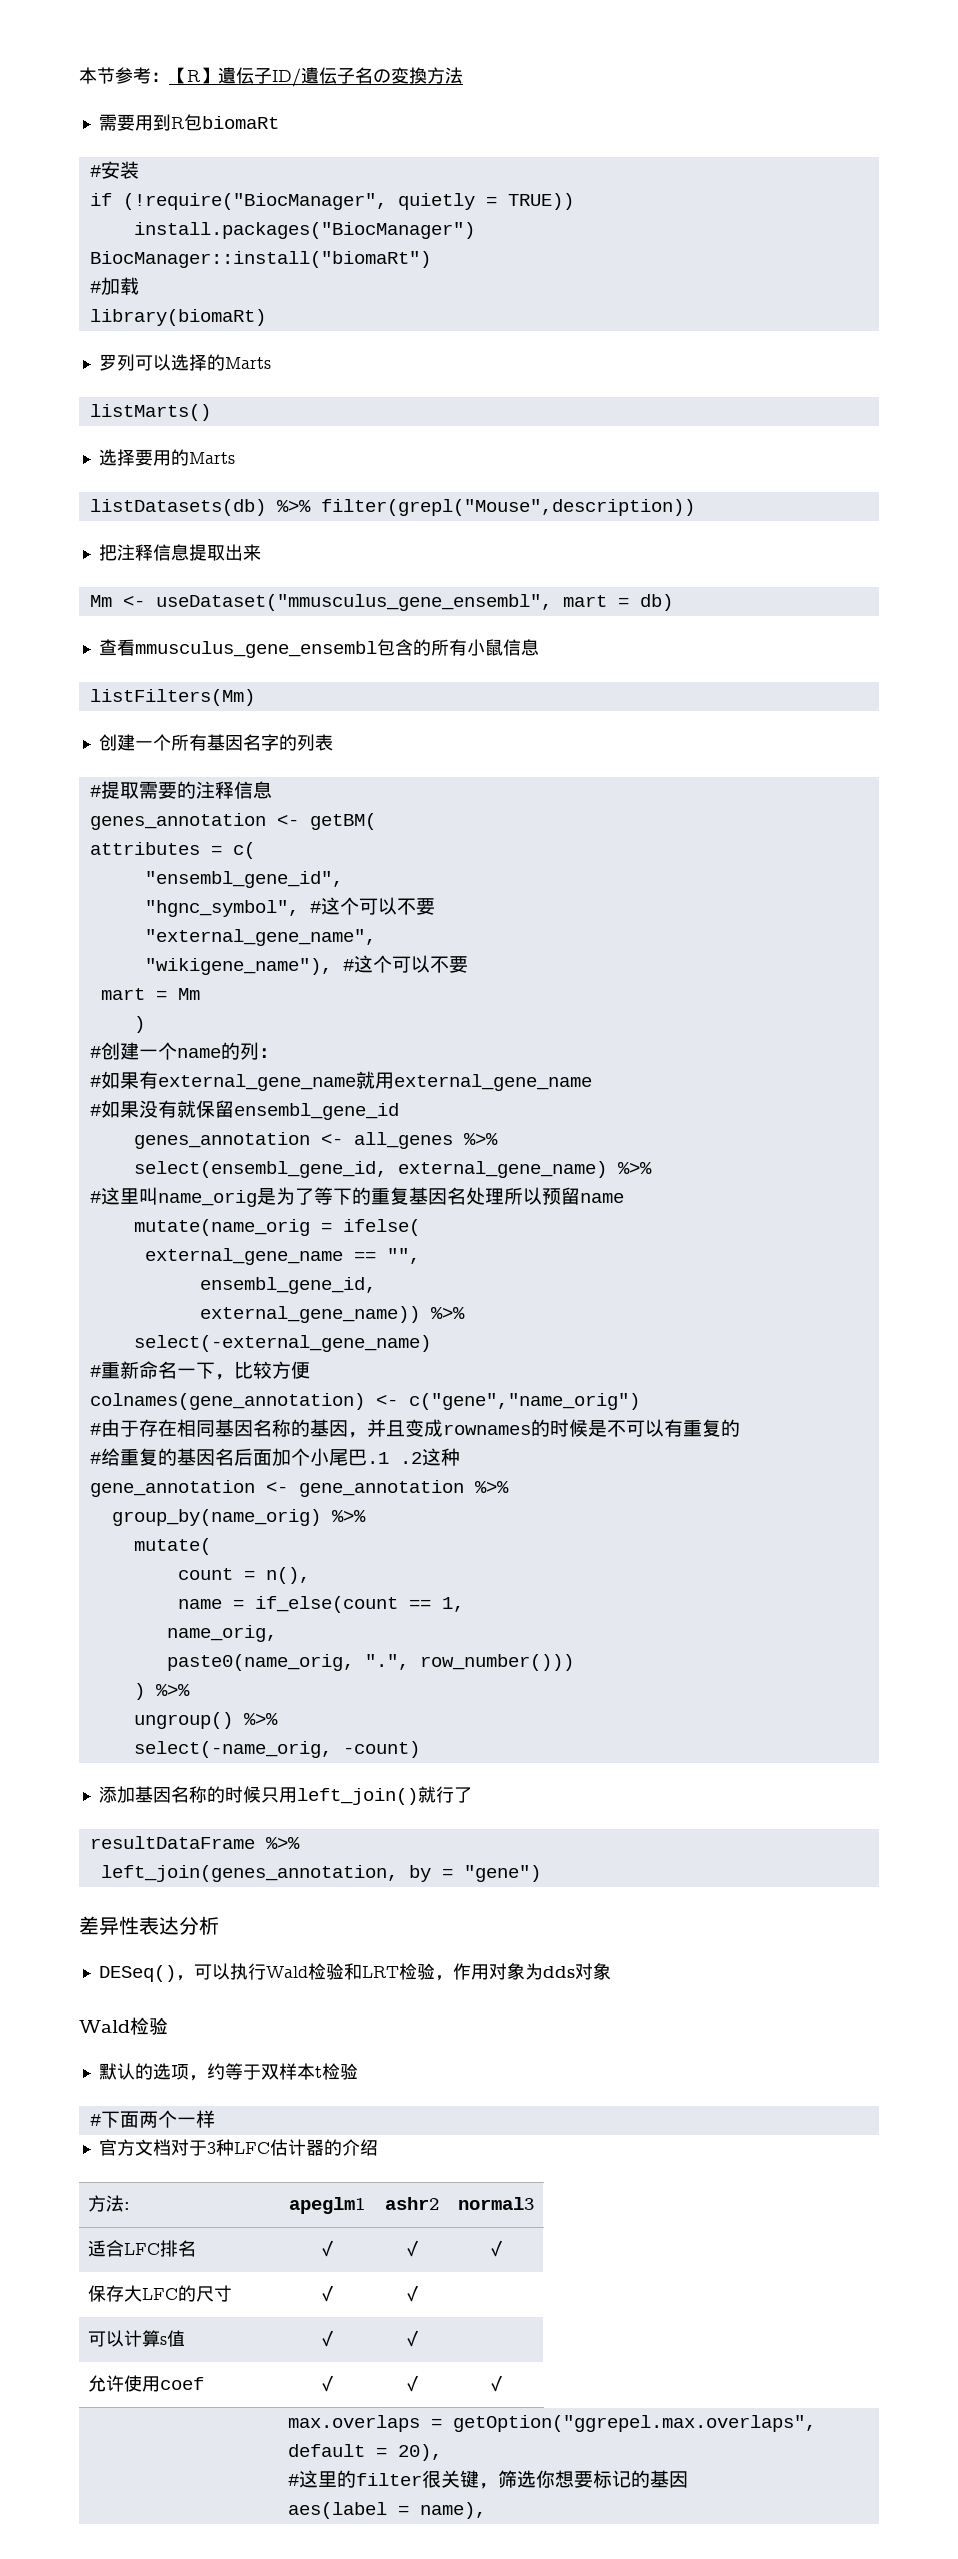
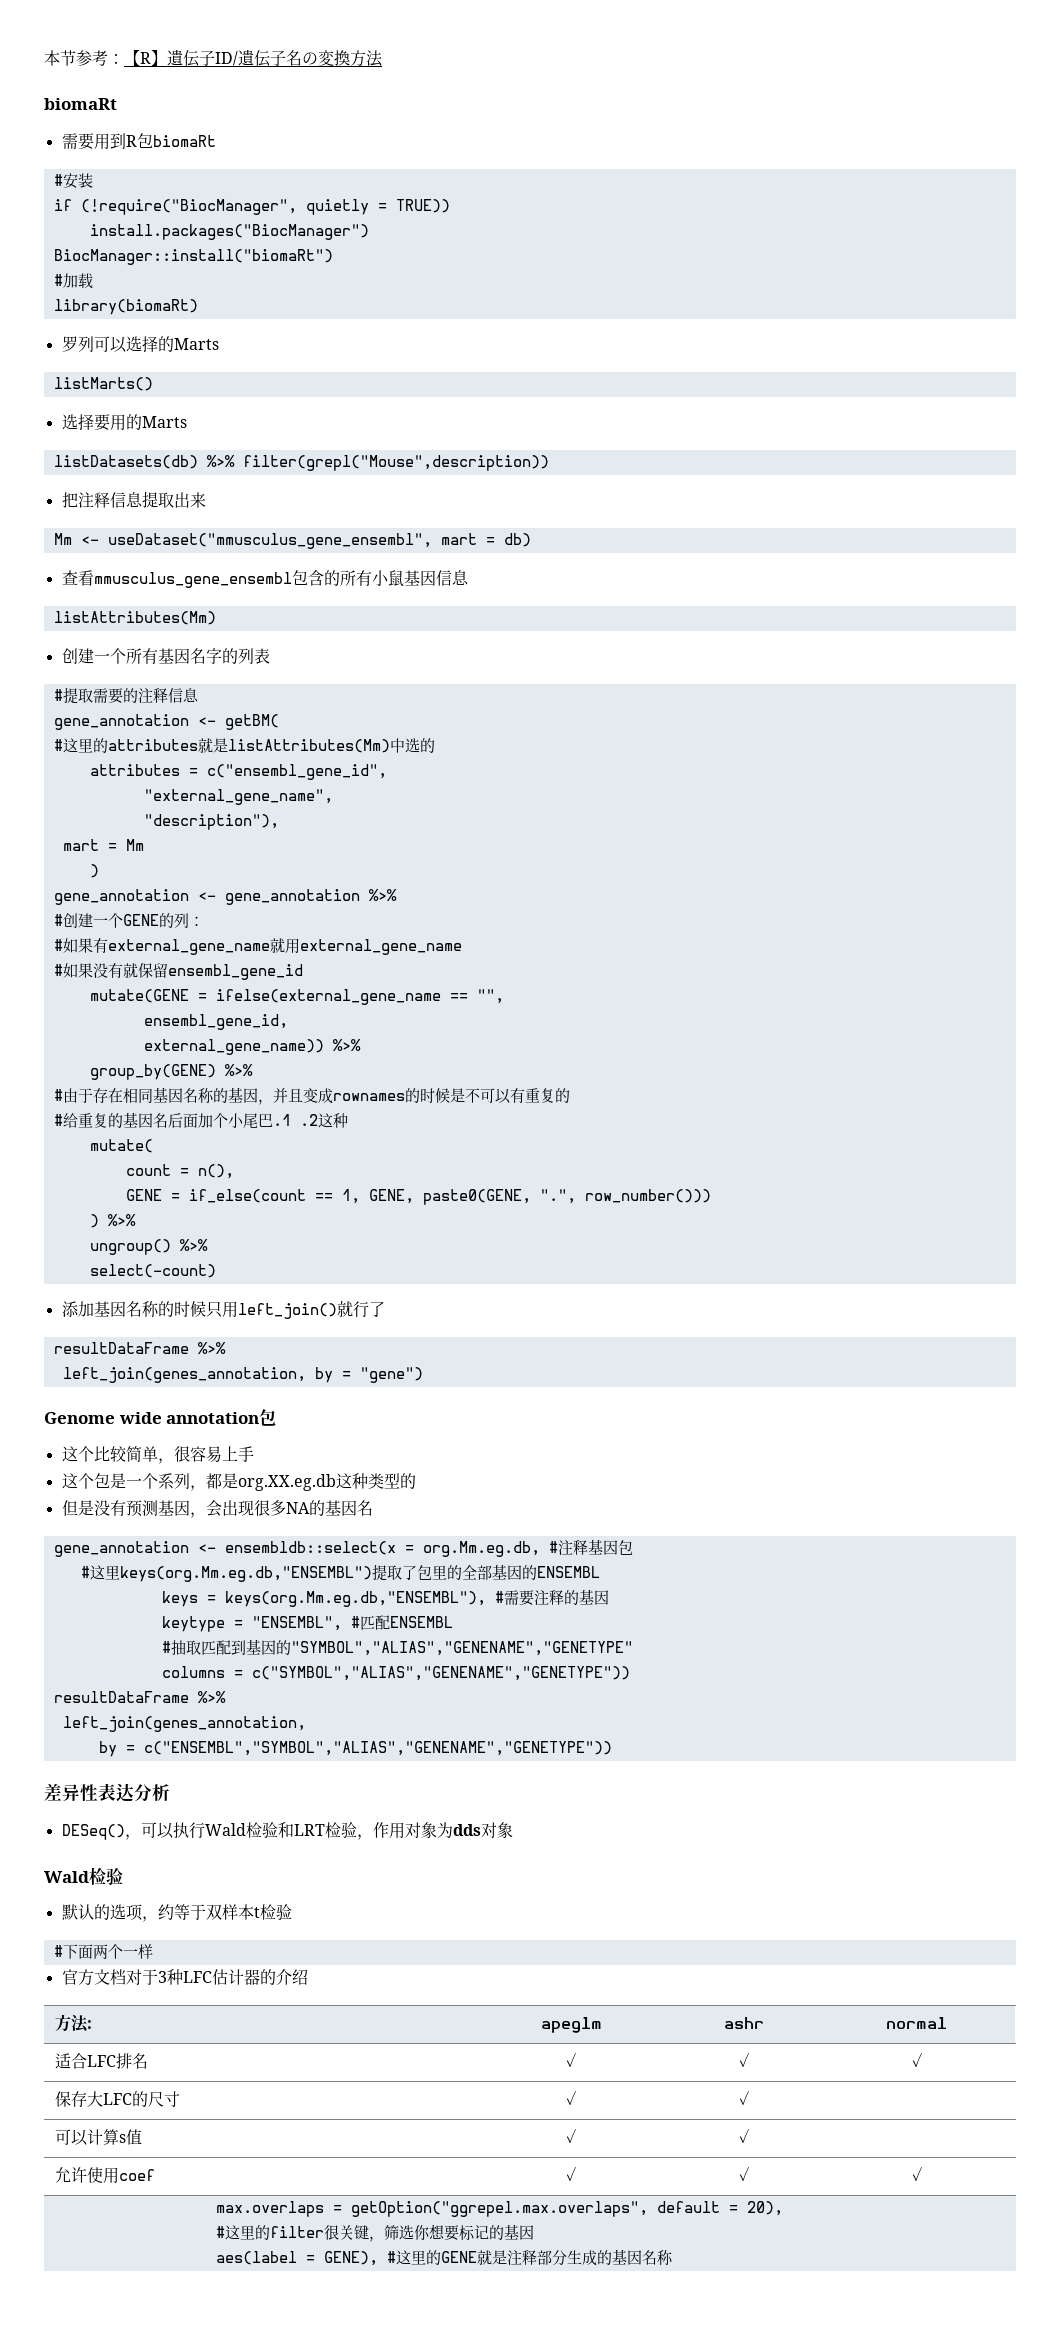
(463, 75) none -> [44,98,117,110] // biomaRt
[502,639,539,656] [89,689,255,706] 信息 // listFilters(Mm) -> [403,570,469,586] [53,611,216,625] 基因信息 // listAttributes(Mm)
[89,813,266,830] genes_annotation -> [53,714,189,730] gene_annotation
[89,842,255,859] [144,871,343,888] [144,897,435,917] [144,929,376,946] [144,955,468,975] attributes = c( // "ensembl_gene_id", // "hgnc_symbol", #这个可以不要 // "external_gene_name", // "wikigene_name"), #这个可以不要 -> [53,738,435,753] [89,764,387,780] [143,789,333,805] [143,814,279,830] #这里的attributes就是listAttributes(Mm)中选的 // attributes = c("ensembl_gene_id", // "external_gene_name", // "description"),
(145, 1024) none -> [53,889,397,905] // gene_annotation <- gene_annotation %>%
[176,1048,221,1058] name -> [122,914,159,926] GENE
[133,1132,498,1149] [133,1161,652,1178] [89,1187,624,1207] [133,1219,420,1236] [144,1248,343,1265] genes_annotation <- all_genes %>% // select(ensembl_gene_id, external_gene_name) %>% // #这里叫name_orig是为了等下的重复基因名处理所以预留name // mutate(name_orig = ifelse( // external_gene_name -> [89,989,441,1005] mutate(GENE = ifelse(external_gene_name
[133,1335,431,1352] [89,1361,310,1380] [89,1393,640,1410] select(-external_gene_name) // #重新命名一下，比较方便 // colnames(gene_annotation) <- c("gene","name_orig") -> [89,1064,253,1080] group_by(GENE) %>%
[89,1480,509,1497] [111,1509,366,1526] // gene_annotation <- gene_annotation %>% // group_by(name_orig) %>% -> (348, 1120) none
[177,1599,222,1609] name -> [125,1189,162,1201] GENE
[166,1625,277,1642] [166,1654,354,1671] // name_orig, // paste0(name_orig, -> [368,1189,531,1205] GENE, paste0(GENE,
[133,1741,420,1758] select(-name_orig, -count) -> [89,1264,216,1278] select(-count)
(541, 1873) none -> [44,1409,277,1426] [61,1446,254,1464] [61,1473,416,1491] [61,1500,373,1518] [53,1539,633,1557] [80,1564,600,1582] [161,1589,609,1607] [161,1615,453,1632] [161,1639,633,1656] [161,1666,630,1681] [53,1691,226,1703] [62,1716,306,1732] [98,1741,612,1757] // Genome wide annotation包 // 这个比较简单，很容易上手 // 这个包是一个系列，都是org.XX.eg.db这种类型的 // 但是没有预测基因，会出现很多NA的基因名 // gene_annotation <- ensembldb::select(x = org.Mm.eg.db, #注释基因包 // #这里keys(org.Mm.eg.db,"ENSEMBL")提取了包里的全部基因的ENSEMBL // keys = keys(org.Mm.eg.db,"ENSEMBL"), #需要注释的基因 // keytype = "ENSEMBL", #匹配ENSEMBL // #抽取匹配到基因的"SYMBOL","ALIAS","GENENAME","GENETYPE" // columns = c("SYMBOL","ALIAS","GENENAME","GENETYPE")) // resultDataFrame %>% // left_join(genes_annotation, // by = c("ENSEMBL","SYMBOL","ALIAS","GENENAME","GENETYPE"))
[289,2197,365,2214] [384,2197,439,2210] [458,2197,534,2210] apeglm1 | ashr2 | normal3 -> [540,2017,602,2033] [723,2017,764,2029] [886,2017,947,2029] apeglm | ashr | normal
[419,2502,486,2519] name), -> [323,2249,673,2266] GENE), #这里的GENE就是注释部分生成的基因名称

